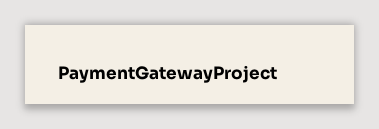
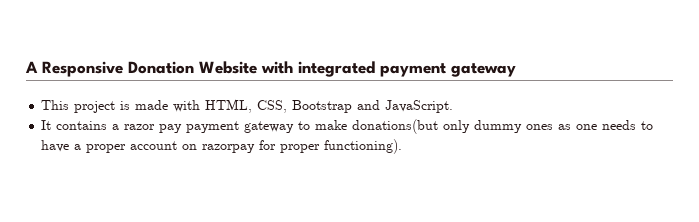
[58,65,277,83] PaymentGatewayProject -> [25,61,516,77] [41,99,454,113] [41,119,654,134] [41,139,403,154] A Responsive Donation Website with integrated payment gateway // This project is made with HTML, CSS, Bootstrap and JavaScript. // It contains a razor pay payment gateway to make donations(but only dummy ones as one needs to have a proper account on razorpay for proper functioning).

